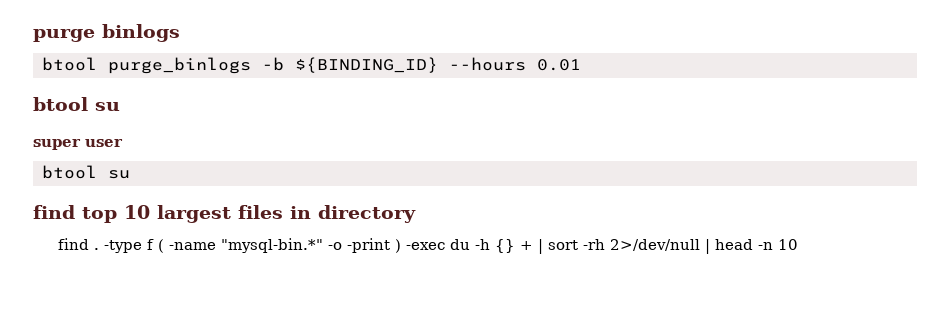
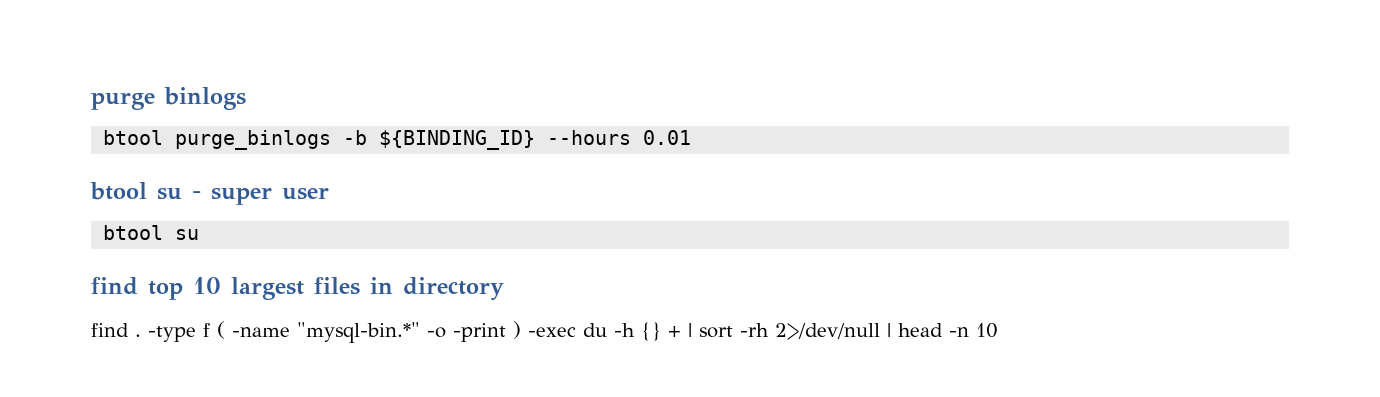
(120, 106) // -> [192,191,201,199] -

